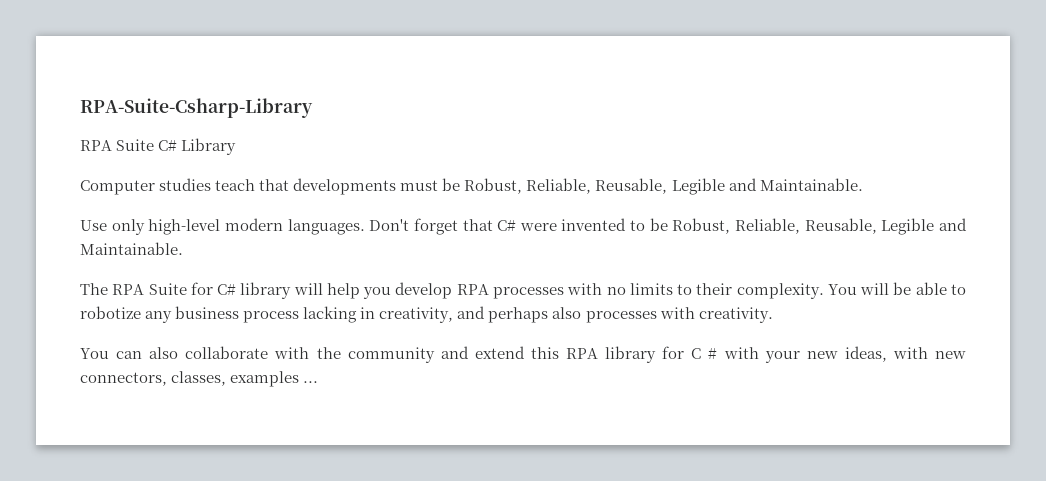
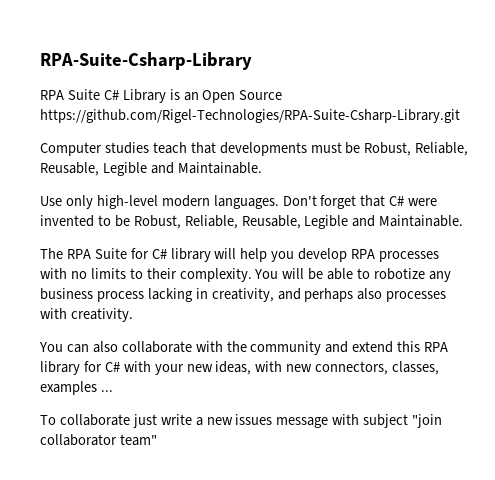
(237, 146) none -> [169,89,283,103] [40,109,460,123] is an Open Source https://github.com/Rigel-Technologies/RPA-Suite-Csharp-Library.git
[691,348,718,359] C # -> [104,362,120,372] C#
(319, 382) none -> [40,414,443,428] [40,434,157,446] // To collaborate just write a new issues message with subject "join collaborator team"

